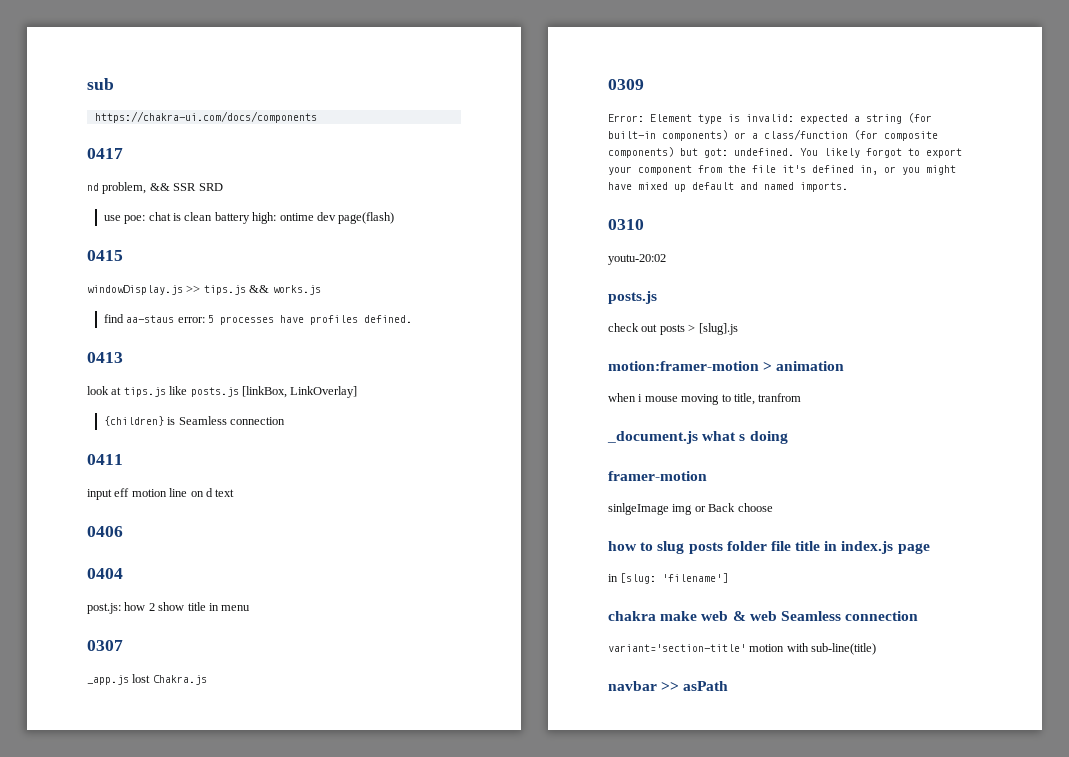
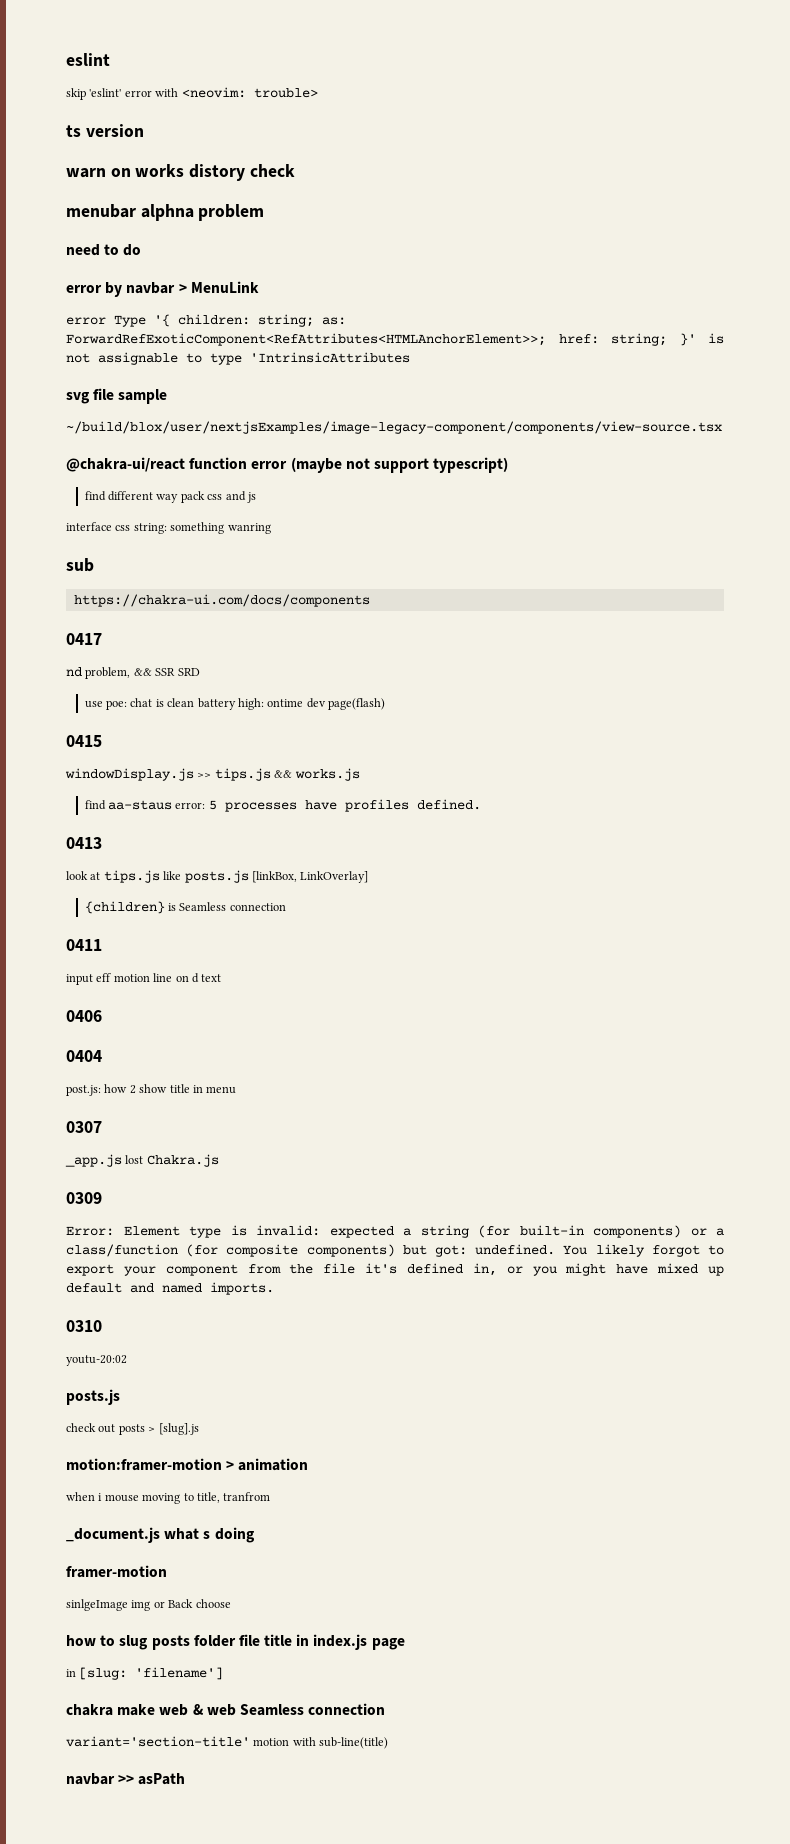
(87, 84) none -> [66,53,110,66] [66,87,318,100] [66,124,144,137] [66,164,295,181] [66,204,265,221] [66,244,142,256] [66,281,259,297] [66,314,346,327] [66,333,724,346] [66,352,410,365] [66,388,168,404] [66,421,722,434] [66,457,509,473] [84,491,256,503] [66,522,271,534] eslint // skip 'eslint' error with <neovim: trouble> // ts version // warn on works distory check // menubar alphna problem // need to do // error by navbar > MenuLink // error Type '{ children: string; as: ForwardRefExoticComponent<RefAttributes<HTMLAnchorElement>>; href: string; }' is not assignable to type 'IntrinsicAttributes // svg file sample // ~/build/blox/user/nextjsExamples/image-legacy-component/components/view-source.tsx // @chakra-ui/react function error (maybe not support typescript) // find different way pack css and js // interface css string: something wanring //

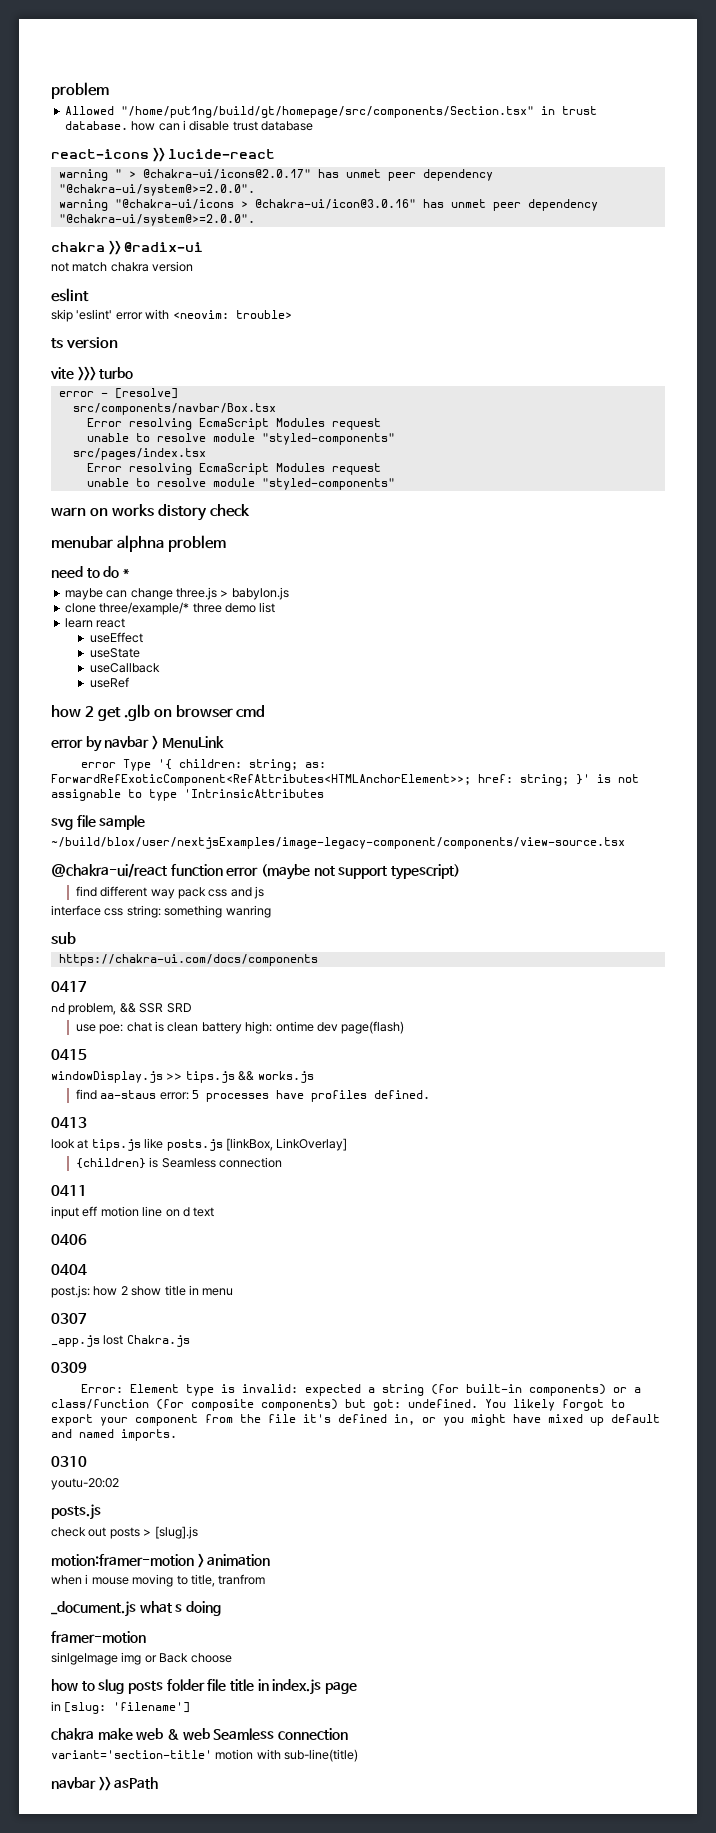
(66, 59) none -> [51,82,109,99] [64,106,597,118] [64,120,313,131] [51,147,276,162] [58,169,493,181] [58,184,255,196] [58,199,598,211] [58,214,255,226] [51,240,204,255] [51,261,194,272] problem // Allowed "/home/put1ng/build/gt/homepage/src/components/Section.tsx" in trust database. how can i disable trust database // react-icons >> lucide-react // warning " > @chakra-ui/icons@2.0.17" has unmet peer dependency "@chakra-ui/system@>=2.0.0". // warning "@chakra-ui/icons > @chakra-ui/icon@3.0.16" has unmet peer dependency "@chakra-ui/system@>=2.0.0". // chakra >> @radix-ui // not match chakra version //
(144, 130) none -> [50,366,134,381] [58,388,178,399] [72,403,276,415] [86,418,381,430] [86,433,395,445] [72,448,206,460] [86,463,381,475] [86,478,395,490] // vite >>> turbo // error - [resolve] // src/components/navbar/Box.tsx // Error resolving EcmaScript Modules request // unable to resolve module "styled-components" // src/pages/index.tsx // Error resolving EcmaScript Modules request // unable to resolve module "styled-components"
(142, 250) none -> [122,568,129,577] [64,587,289,600] [64,602,276,615] [64,618,126,628] [89,632,143,643] [89,648,140,658] [89,663,160,673] [89,677,129,688] [51,704,266,721] * // maybe can change three.js > babylon.js // clone three/example/* three demo list // learn react // useEffect // useState // useCallback // useRef // how 2 get .glb on browser cmd

